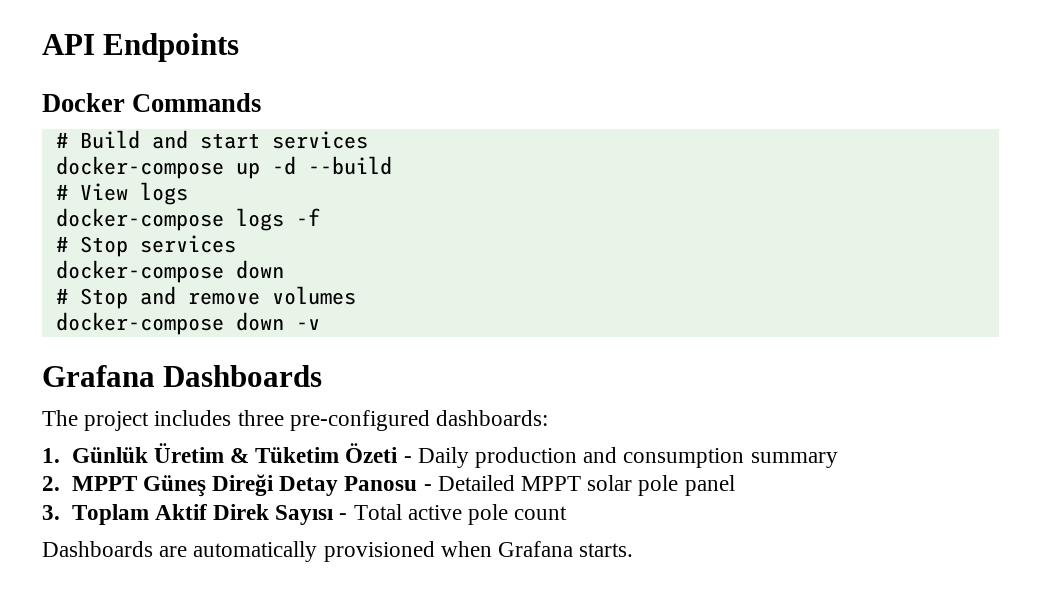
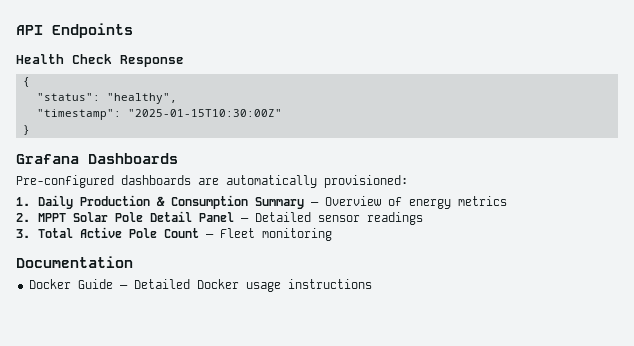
[42,93,262,112] [55,130,368,149] [55,156,392,179] [55,182,188,205] [55,208,320,231] [55,235,236,257] [55,260,284,283] [55,286,356,309] [55,312,320,335] [42,365,323,387] [42,410,549,431] [42,443,838,468] [42,474,735,497] [42,504,568,525] [42,541,634,562] Docker Commands // # Build and start services // docker-compose up -d --build // # View logs // docker-compose logs -f // # Stop services // docker-compose down // # Stop and remove volumes // docker-compose down -v // Grafana Dashboards // The project includes three pre-configured dashboards: // 1. Günlük Üretim & Tüketim Özeti - Daily production and consumption summary // 2. MPPT Güneş Direği Detay Panosu - Detailed MPPT solar pole panel // 3. Toplam Aktif Direk Sayısı - Total active pole count // Dashboards are automatically provisioned when Grafana starts. -> [16,54,184,67] [22,77,30,87] [36,93,177,104] [36,109,282,120] [22,125,30,135] [16,153,178,164] [16,175,408,188] [16,195,508,209] [16,211,424,225] [16,227,333,241] [16,256,133,268] [28,279,372,292] Health Check Response // { // "status": "healthy", // "timestamp": "2025-01-15T10:30:00Z" // } // Grafana Dashboards // Pre-configured dashboards are automatically provisioned: // 1. Daily Production & Consumption Summary — Overview of energy metrics // 2. MPPT Solar Pole Detail Panel — Detailed sensor readings // 3. Total Active Pole Count — Fleet monitoring // Documentation // Docker Guide — Detailed Docker usage instructions

